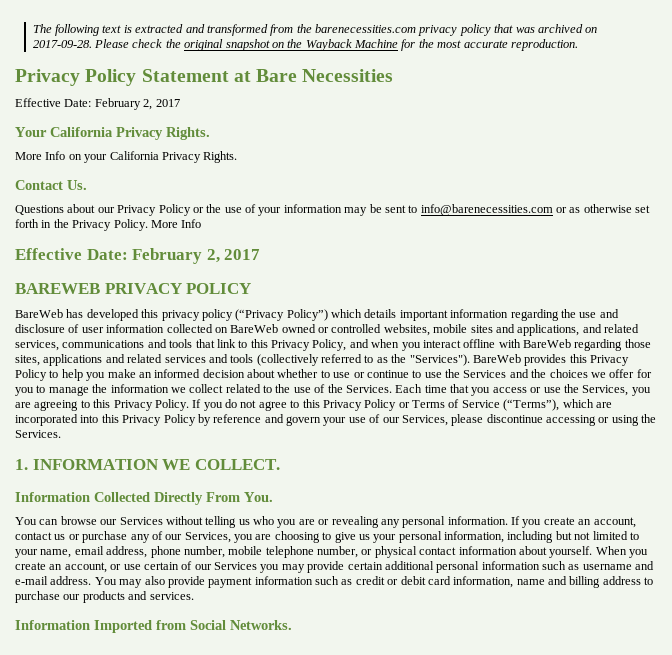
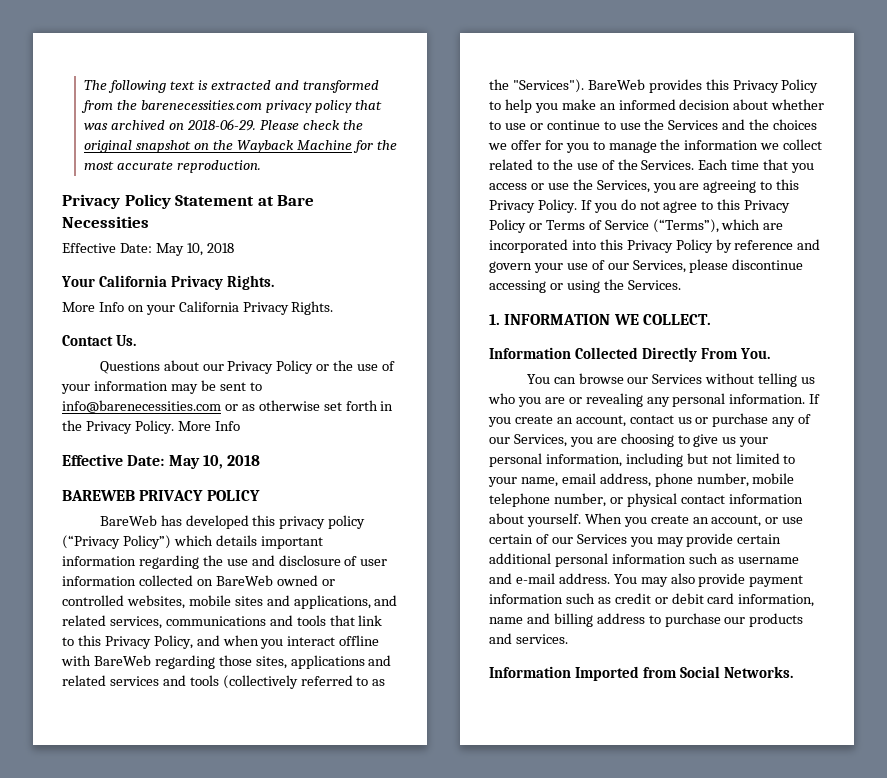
[32,40,92,48] 2017-09-28. -> [186,119,256,131] 2018-06-29.
[94,98,180,110] February 2, 2017 -> [155,243,234,256] May 10, 2018
[132,248,261,264] February 2, 2017 -> [168,455,261,469] May 10, 2018

